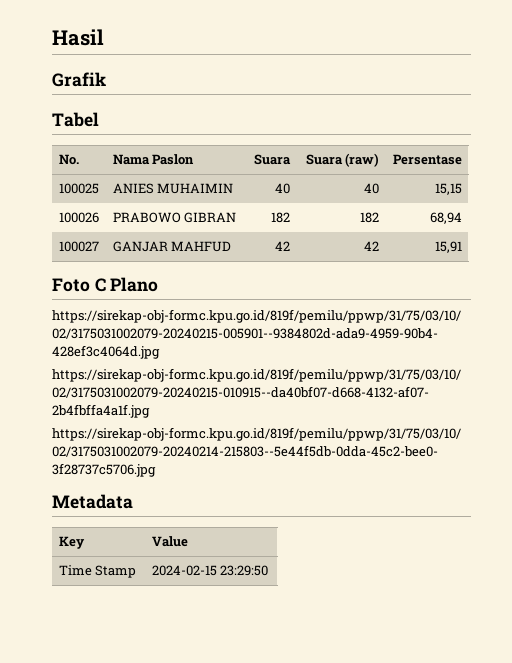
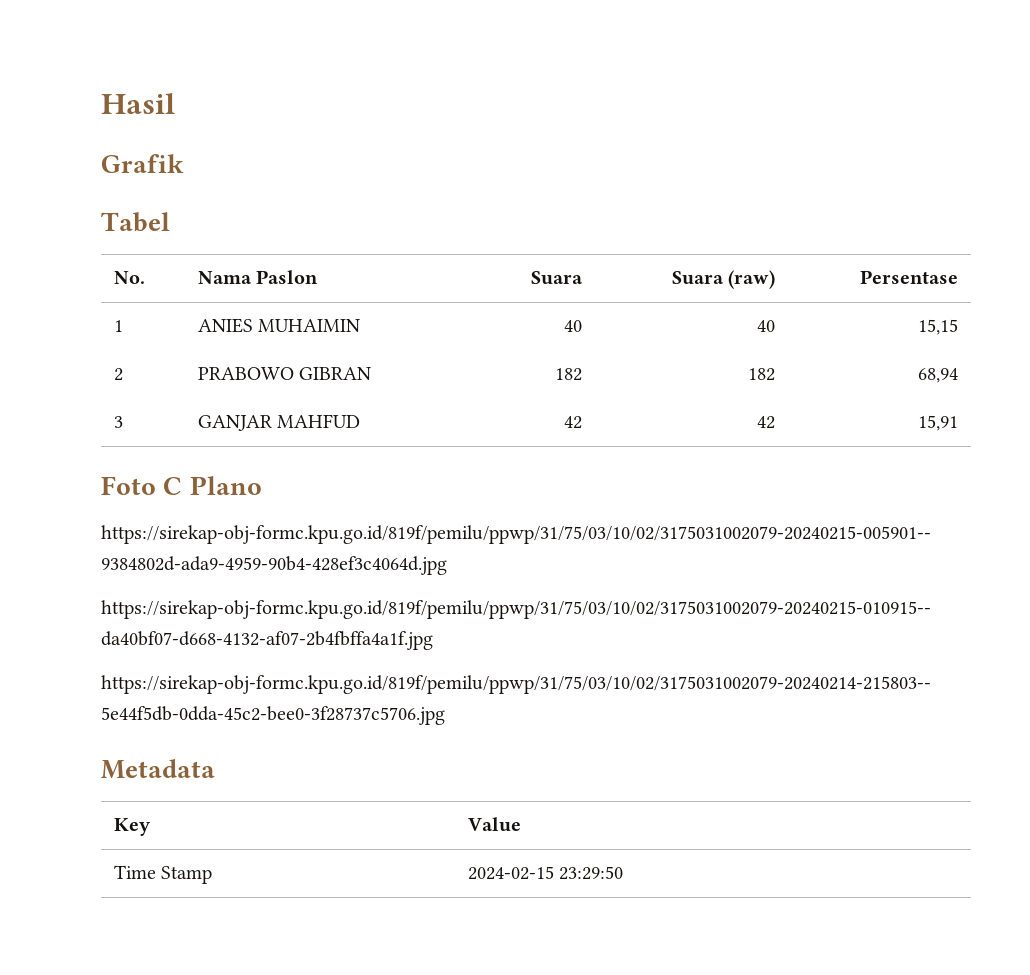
[58,183,99,194] 100025 -> [113,320,123,332] 1
[58,212,99,223] 100026 -> [113,368,123,381] 2
[58,241,99,252] 100027 -> [113,416,123,428] 3

